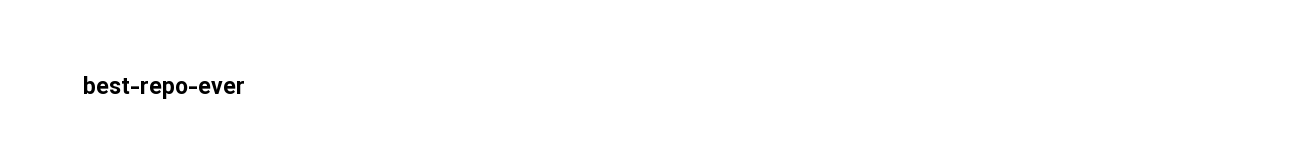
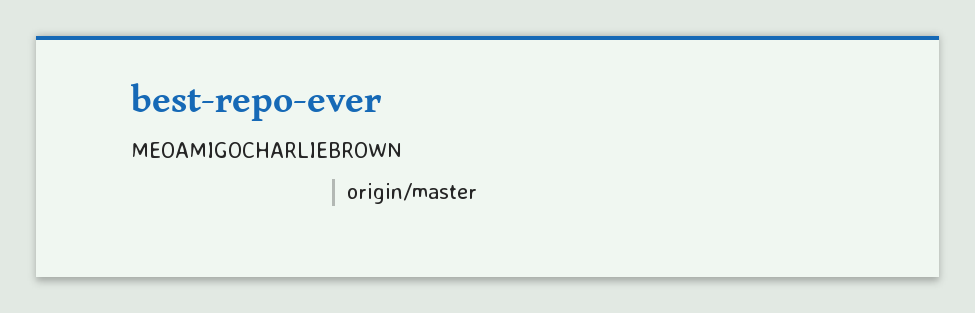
(245, 87) none -> [131,142,402,158] [347,183,478,204] // MEOAMIGOCHARLIEBROWN // origin/master

